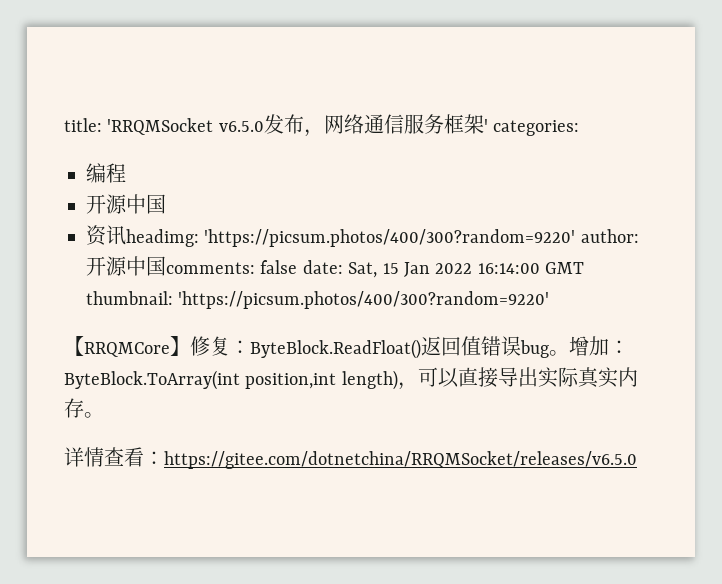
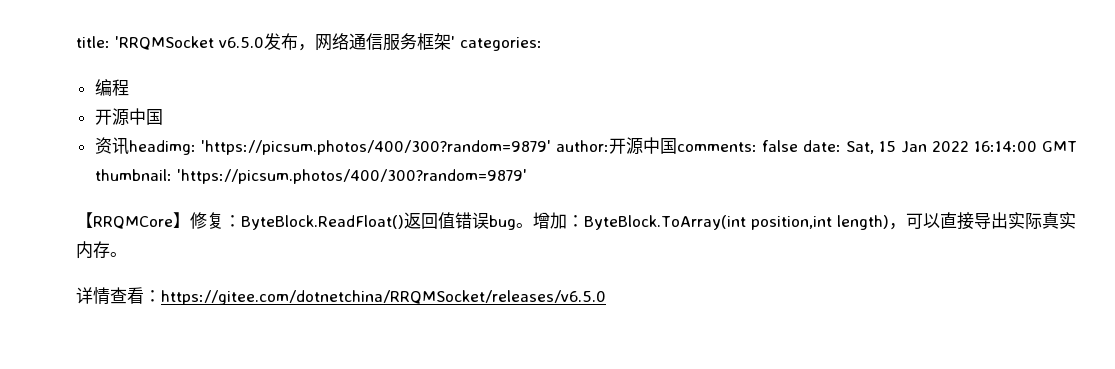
[204,229,576,247] 'https://picsum.photos/400/300?random=9220' -> [200,140,551,155] 'https://picsum.photos/400/300?random=9879'
[178,291,550,309] 'https://picsum.photos/400/300?random=9220' -> [176,169,527,184] 'https://picsum.photos/400/300?random=9879'

